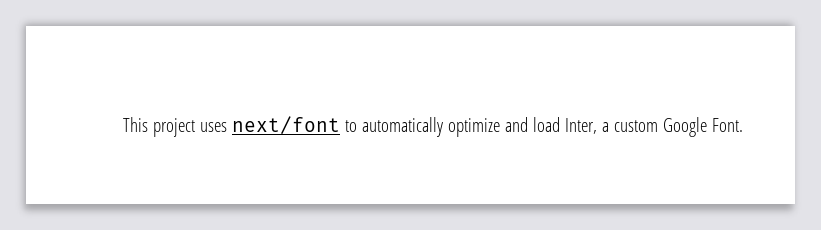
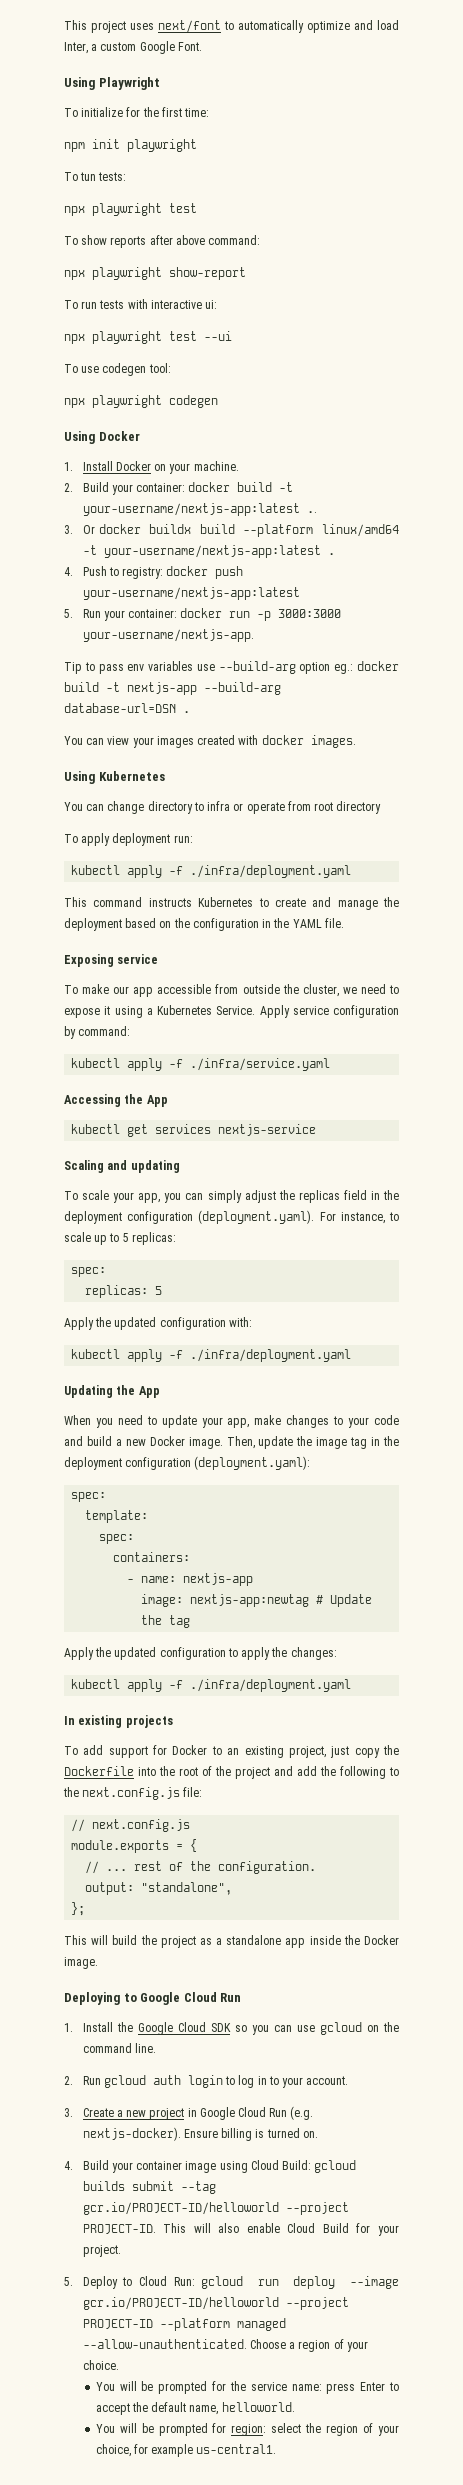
(744, 125) none -> [64,77,160,90] [64,107,210,117] [64,139,197,152] [64,172,127,181] [64,203,197,216] [64,235,261,248] [64,267,246,280] [64,299,218,309] [64,331,232,344] [64,363,171,376] [64,395,218,408] [64,431,140,444] [64,461,239,474] [64,482,294,495] [82,503,317,516] [64,524,399,537] [82,545,335,558] [64,566,244,579] [82,587,300,600] [64,608,342,621] [82,629,254,642] [64,661,399,674] [64,682,281,695] [64,703,190,713] [64,735,356,748] [64,771,165,784] [64,801,382,814] [64,833,193,846] [71,865,352,878] [64,897,399,910] [64,918,344,931] [64,954,159,967] [64,984,399,997] [64,1005,399,1018] [64,1026,131,1039] [71,1058,331,1071] [64,1094,168,1107] [71,1124,317,1137] [64,1160,180,1173] [64,1190,399,1203] [64,1210,399,1224] [64,1232,176,1245] [71,1267,107,1277] [85,1285,163,1298] [64,1317,252,1330] [71,1349,352,1362] [64,1385,160,1398] [64,1415,399,1428] [64,1436,400,1449] [64,1456,311,1470] [71,1492,107,1502] [85,1510,149,1523] [99,1534,135,1544] [113,1552,191,1562] [127,1573,254,1586] [141,1594,373,1607] [141,1615,191,1628] [64,1647,337,1660] [71,1679,352,1692] [64,1715,173,1728] [64,1745,400,1758] [64,1766,399,1779] [63,1787,203,1800] [71,1819,191,1832] [71,1839,198,1853] [85,1861,317,1874] [85,1882,233,1895] [71,1902,86,1916] [64,1935,399,1948] [64,1957,98,1969] [64,1992,242,2005] [64,2022,399,2035] [82,2043,156,2053] [64,2075,349,2088] [64,2106,314,2120] [82,2127,318,2141] [64,2160,357,2173] [82,2181,216,2194] [82,2202,349,2215] [82,2223,399,2236] [82,2245,121,2257] [64,2276,400,2289] [82,2297,349,2310] [82,2318,286,2331] [82,2339,368,2352] [82,2360,119,2370] [95,2381,399,2394] [95,2402,295,2415] [95,2423,399,2436] [95,2444,277,2457] // Using Playwright // To initialize for the first time: // npm init playwright // To tun tests: // npx playwright test // To show reports after above command: // npx playwright show-report // To run tests with interactive ui: // npx playwright test --ui // To use codegen tool: // npx playwright codegen // Using Docker // 1. Install Docker on your machine. // 2. Build your container: docker build -t your-username/nextjs-app:latest .. // 3. Or docker buildx build --platform linux/amd64 -t your-username/nextjs-app:latest . // 4. Push to registry: docker push your-username/nextjs-app:latest // 5. Run your container: docker run -p 3000:3000 your-username/nextjs-app. // Tip to pass env variables use --build-arg option eg.: docker build -t nextjs-app --build-arg database-url=DSN . // You can view your images created with docker images. // Using Kubernetes // You can change directory to infra or operate from root directory // To apply deployment run: // kubectl apply -f ./infra/deployment.yaml // This command instructs Kubernetes to create and manage the deployment based on the configuration in the YAML file. // Exposing service // To make our app accessible from outside the cluster, we need to expose it using a Kubernetes Service. Apply service configuration by command: // kubectl apply -f ./infra/service.yaml // Accessing the App // kubectl get services nextjs-service // Scaling and updating // To scale your app, you can simply adjust the replicas field in the deployment configuration (deployment.yaml). For instance, to scale up to 5 replicas: // spec: // replicas: 5 // Apply the updated configuration with: // kubectl apply -f ./infra/deployment.yaml // Updating the App // When you need to update your app, make changes to your code and build a new Docker image. Then, update the image tag in the deployment configuration (deployment.yaml): // spec: // template: // spec: // containers: // - name: nextjs-app // image: nextjs-app:newtag # Update the tag // Apply the updated configuration to apply the changes: // kubectl apply -f ./infra/deployment.yaml // In existing projects // To add support for Docker to an existing project, just copy the Dockerfile into the root of the project and add the following to the next.config.js file: // // next.config.js // module.exports = { // // ... rest of the configuration. // output: "standalone", // }; // This will build the project as a standalone app inside the Docker image. // Deploying to Google Cloud Run // 1. Install the Google Cloud SDK so you can use gcloud on the command line. // 2. Run gcloud auth login to log in to your account. // 3. Create a new project in Google Cloud Run (e.g. nextjs-docker). Ensure billing is turned on. // 4. Build your container image using Cloud Build: gcloud builds submit --tag gcr.io/PROJECT-ID/helloworld --project PROJECT-ID. This will also enable Cloud Build for your project. // 5. Deploy to Cloud Run: gcloud run deploy --image gcr.io/PROJECT-ID/helloworld --project PROJECT-ID --platform managed --allow-unauthenticated. Choose a region of your choice. // You will be prompted for the service name: press Enter to accept the default name, helloworld. // You will be prompted for region: select the region of your choice, for example us-central1.

